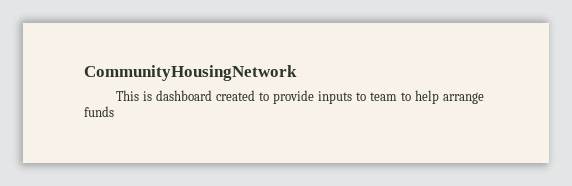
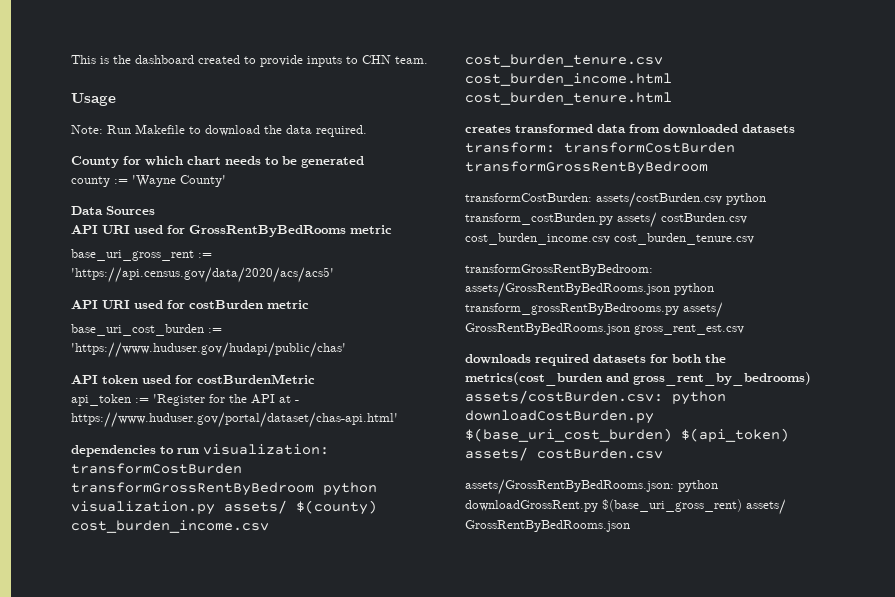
[84,65,297,81] CommunityHousingNetwork // -> (71, 59) none
(153, 96) none -> [113,55,131,64] the
[370,90,484,104] [84,106,114,117] team to help arrange funds -> [362,55,428,64] [71,93,116,106] [71,124,367,137] [71,156,364,168] [71,175,226,187] [71,206,155,215] [71,225,392,237] [71,249,212,261] [71,267,334,283] [71,300,309,309] [71,324,222,336] [71,342,346,358] [71,374,315,384] [71,394,299,406] [71,412,398,428] [71,444,329,457] [71,463,242,474] [71,482,377,496] [71,500,377,515] [71,520,269,533] [465,54,663,67] [465,73,672,86] [465,92,672,105] [465,124,795,134] [465,142,735,153] [465,161,708,175] [465,192,766,208] [465,212,747,228] [465,233,754,245] [465,264,653,276] [465,282,714,298] [465,302,723,318] [465,323,744,335] [465,354,726,366] [465,372,811,386] [465,390,726,405] [465,410,654,424] [465,428,789,442] [465,447,663,461] [465,479,718,495] [465,499,786,515] [465,520,630,532] CHN team. // Usage // Note: Run Makefile to download the data required. // County for which chart needs to be generated // county := 'Wayne County' // Data Sources // API URI used for GrossRentByBedRooms metric // base_uri_gross_rent := 'https://api.census.gov/data/2020/acs/acs5' // API URI used for costBurden metric // base_uri_cost_burden := 'https://www.huduser.gov/hudapi/public/chas' // API token used for costBurdenMetric // api_token := 'Register for the API at - https://www.huduser.gov/portal/dataset/chas-api.html' // dependencies to run visualization: transformCostBurden transformGrossRentByBedroom python visualization.py assets/ $(county) cost_burden_income.csv cost_burden_tenure.csv cost_burden_income.html cost_burden_tenure.html // creates transformed data from downloaded datasets transform: transformCostBurden transformGrossRentByBedroom // transformCostBurden: assets/costBurden.csv python transform_costBurden.py assets/ costBurden.csv cost_burden_income.csv cost_burden_tenure.csv // transformGrossRentByBedroom: assets/GrossRentByBedRooms.json python transform_grossRentByBedrooms.py assets/ GrossRentByBedRooms.json gross_rent_est.csv // downloads required datasets for both the metrics(cost_burden and gross_rent_by_bedrooms) assets/costBurden.csv: python downloadCostBurden.py $(base_uri_cost_burden) $(api_token) assets/ costBurden.csv // assets/GrossRentByBedRooms.json: python downloadGrossRent.py $(base_uri_gross_rent) assets/ GrossRentByBedRooms.json

